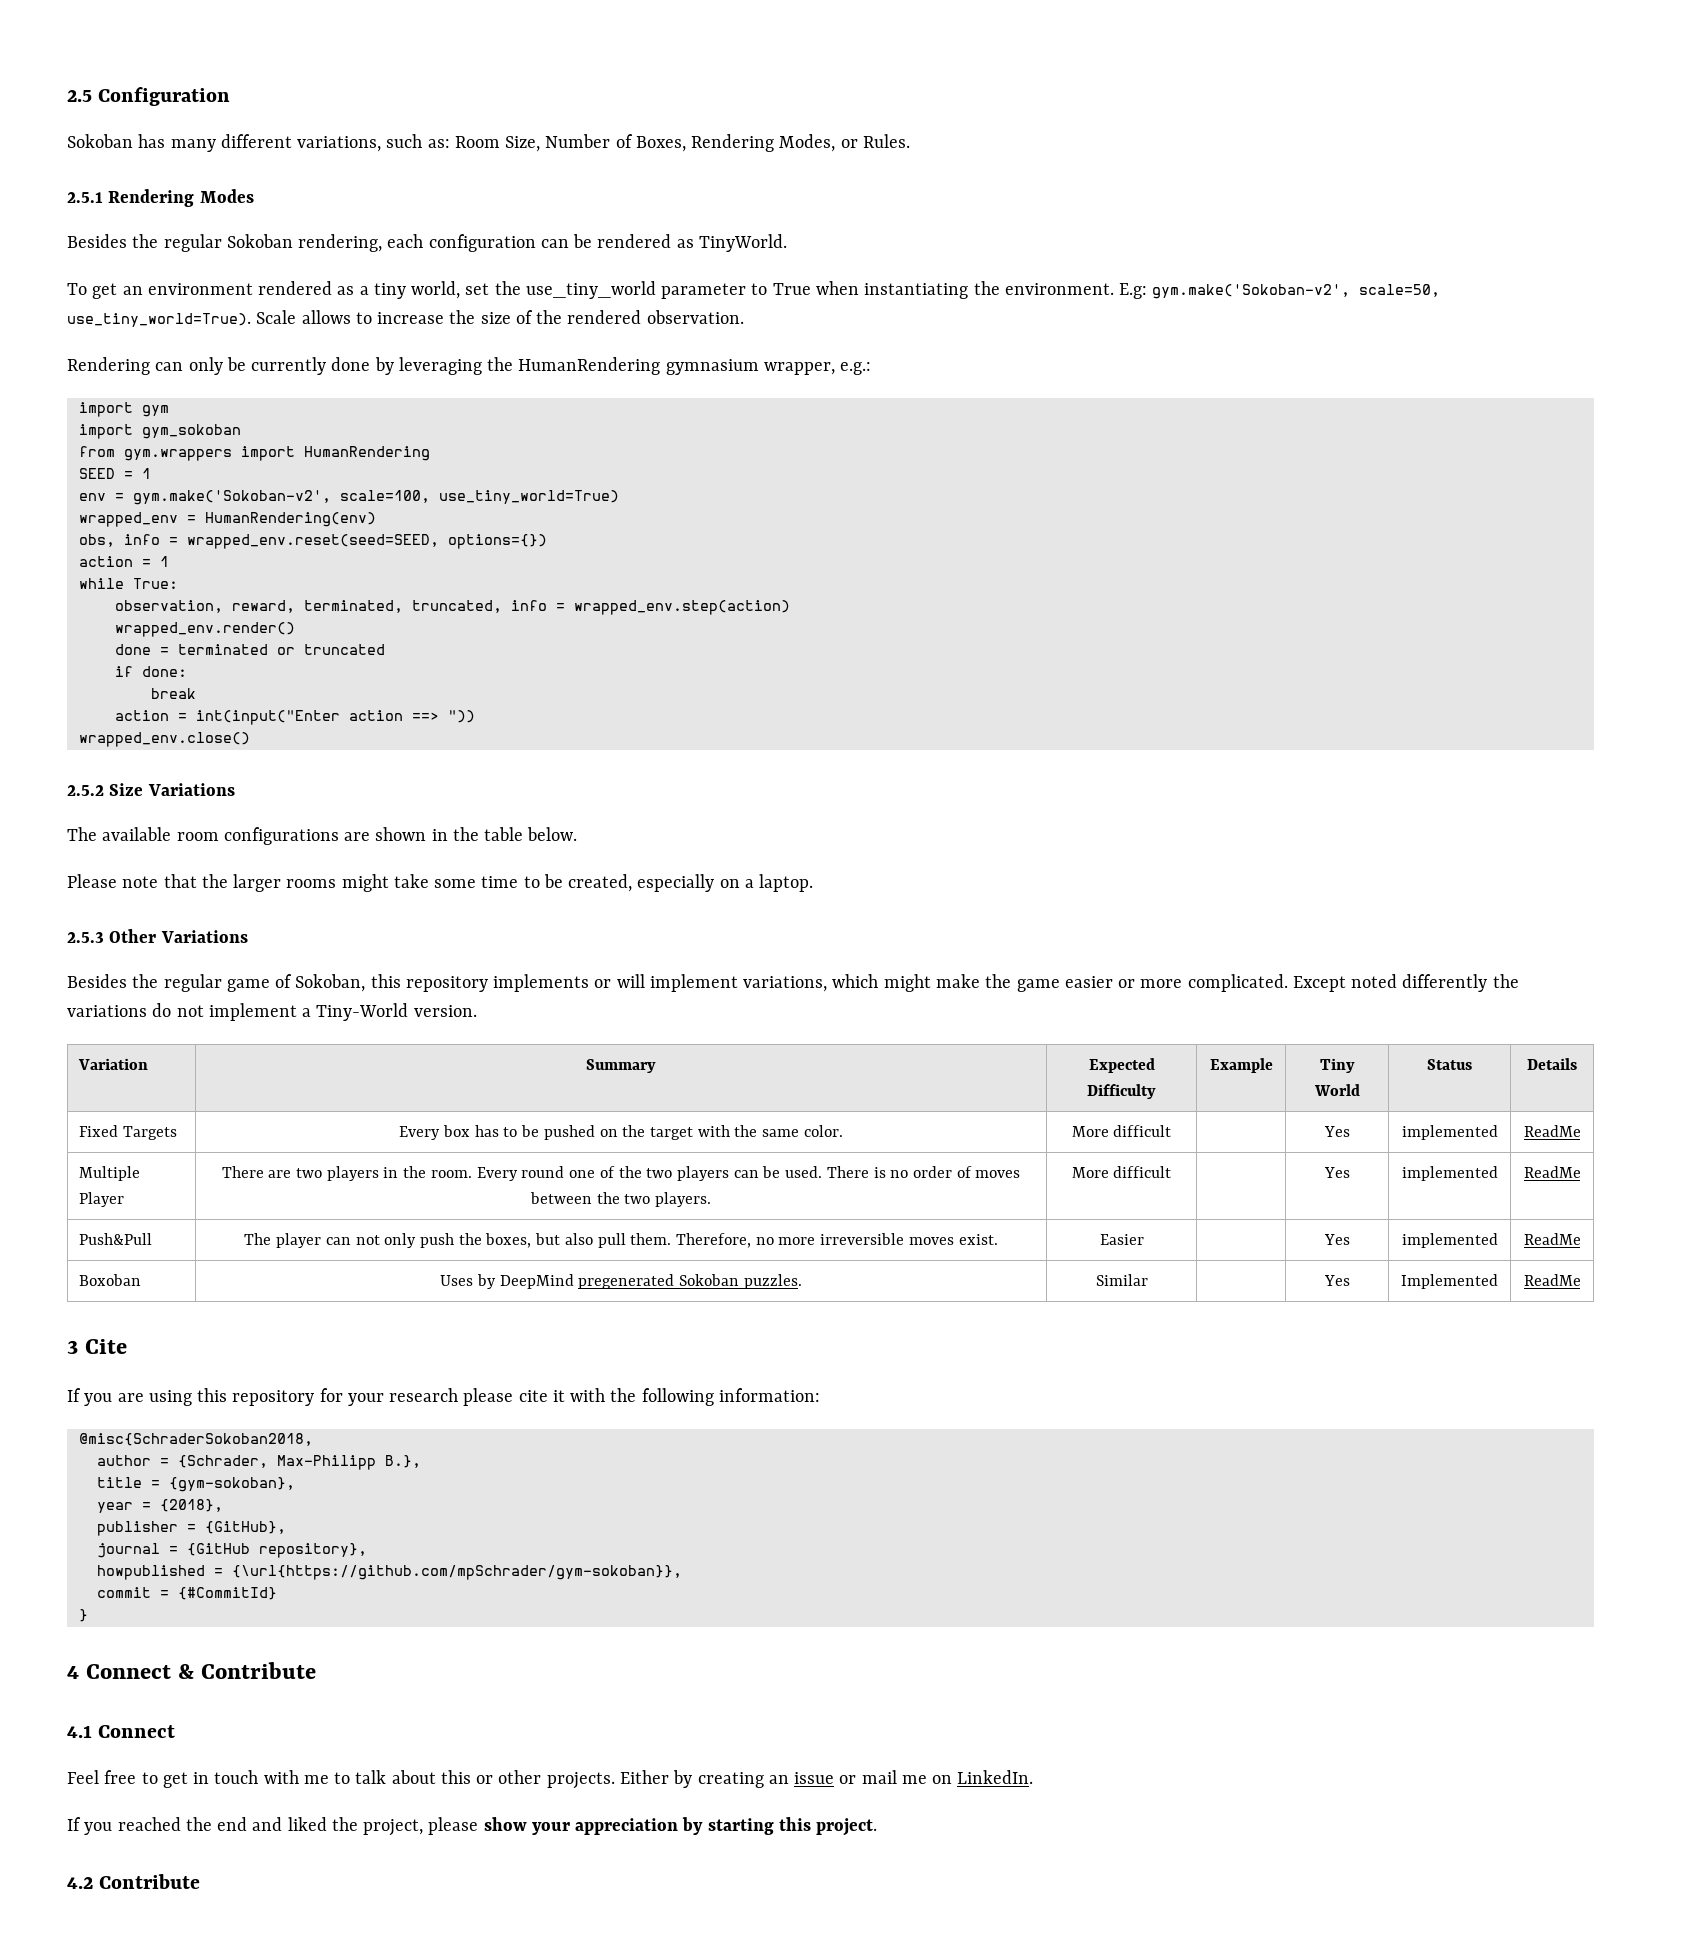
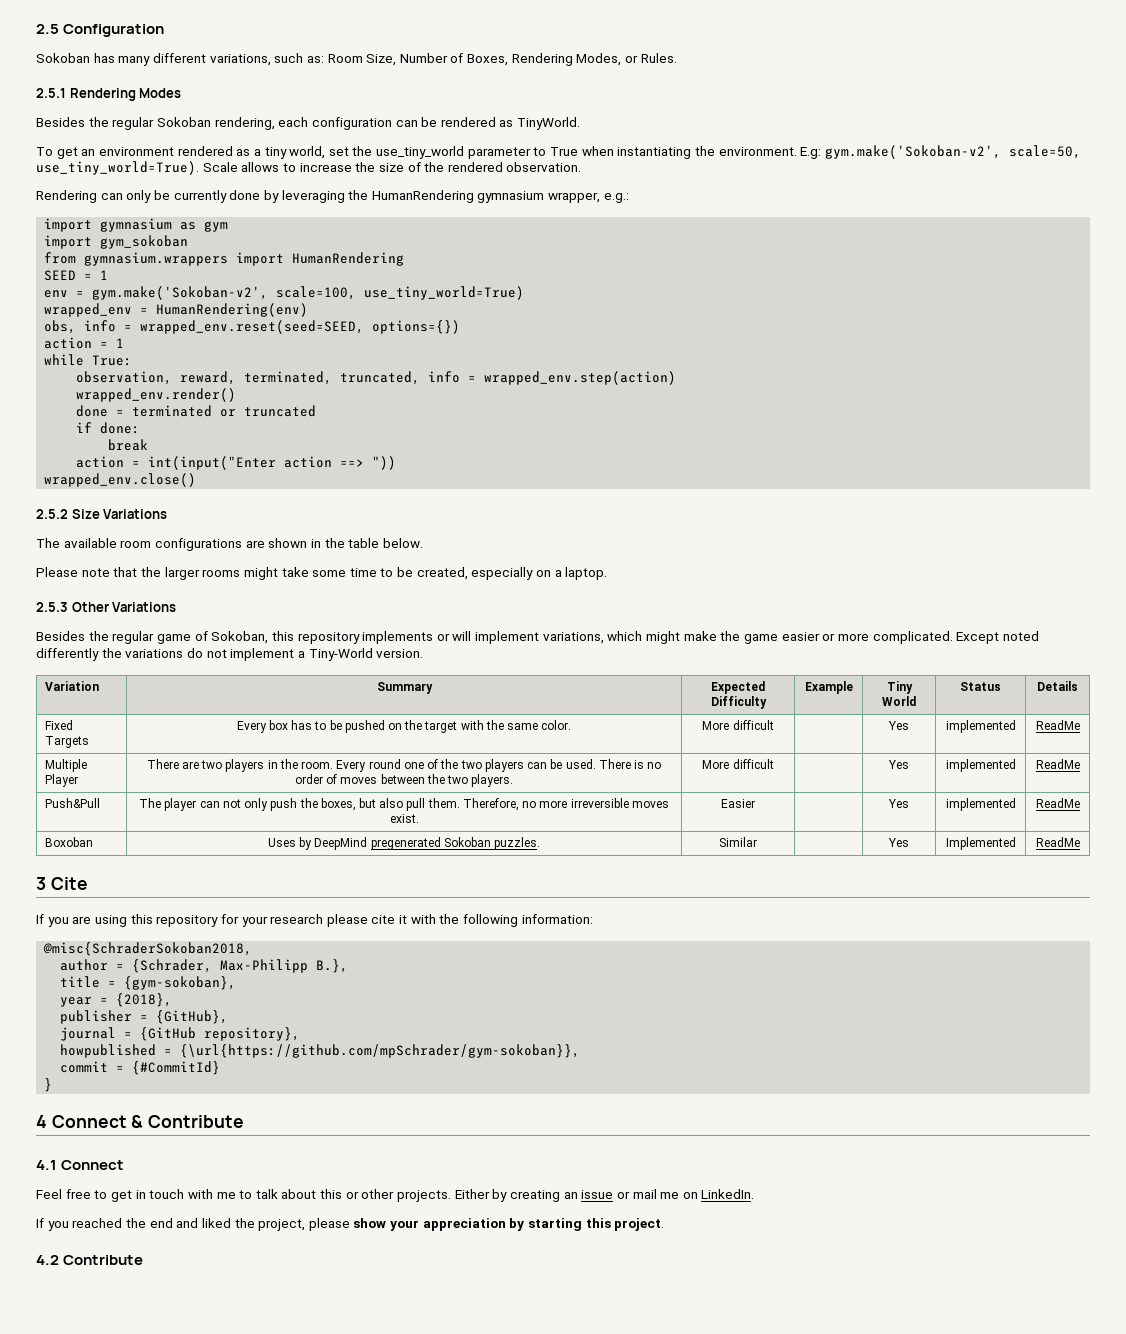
(133, 409) none -> [100,218,197,232] gymnasium as
[123,449,232,461] gym.wrappers -> [84,252,229,266] gymnasium.wrappers

